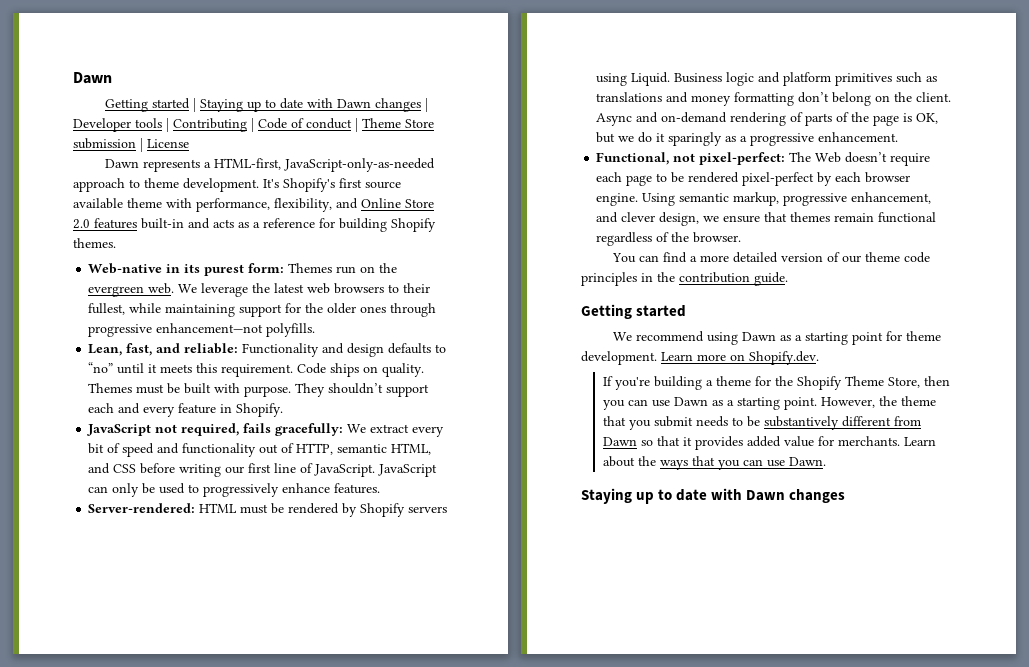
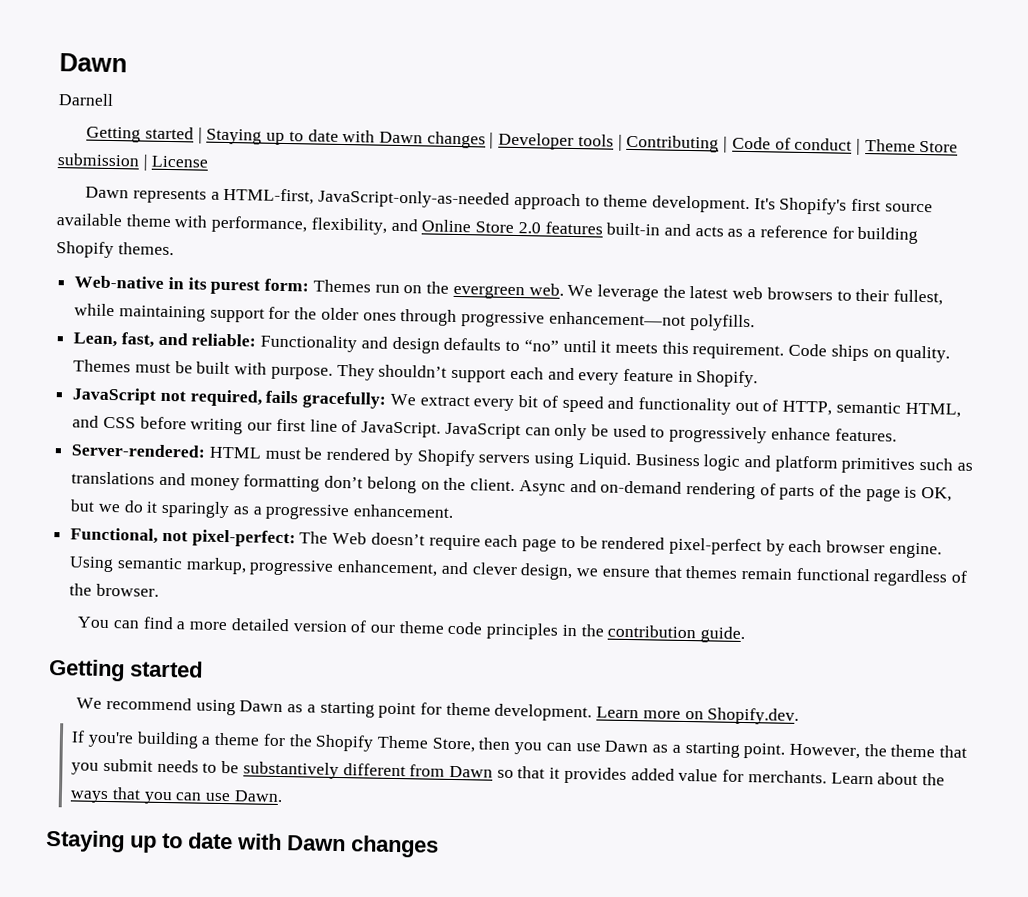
[73,72,112,84] Dawn -> [59,53,128,73] [58,93,114,107] Dawn // Darnell

